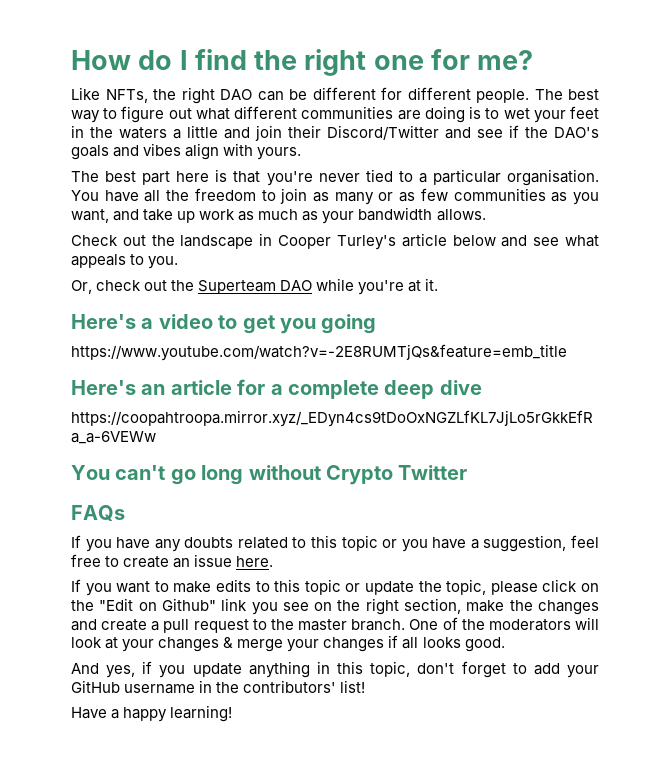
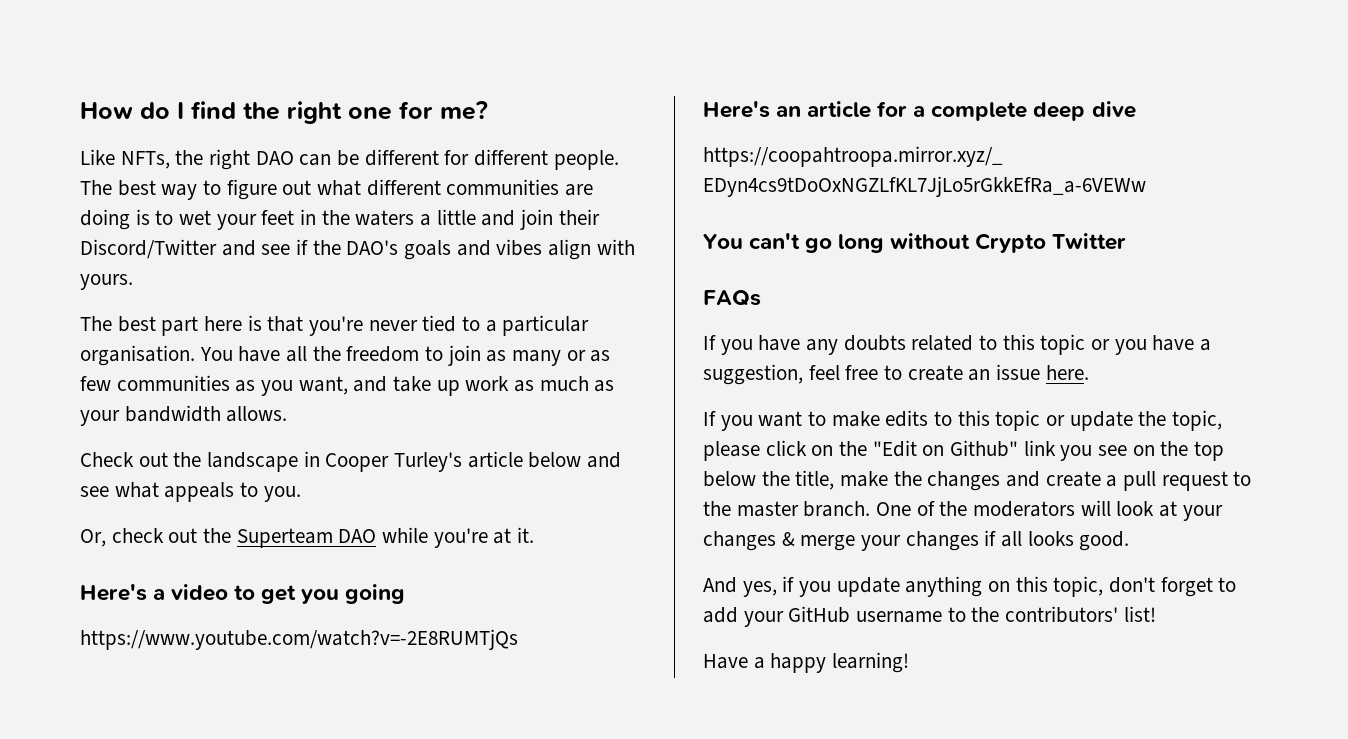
[71,344,567,361] https://www.youtube.com/watch?v=-2E8RUMTjQs&feature=emb_title -> [80,629,518,650] https://www.youtube.com/watch?v=-2E8RUMTjQs
[365,598,462,615] right section, -> [1194,441,1225,461] [703,470,835,490] top below the title,
[316,661,330,674] in -> [988,581,1011,592] on
[199,680,213,693] in -> [947,607,966,622] to

